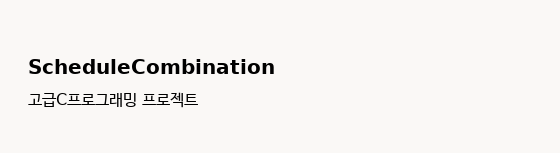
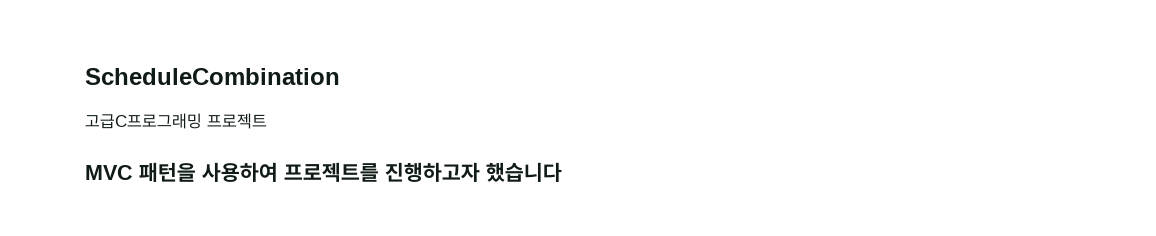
(198, 100) none -> [85,162,562,182] // MVC 패턴을 사용하여 프로젝트를 진행하고자 했습니다

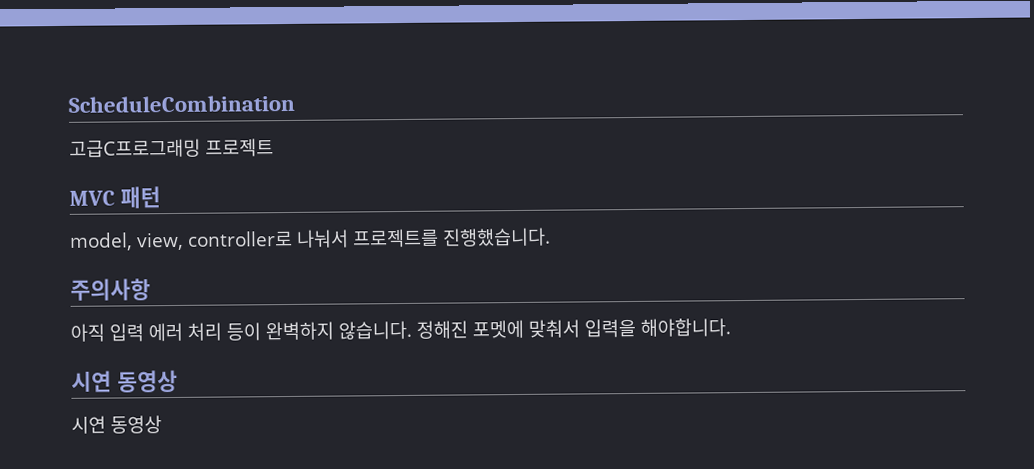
[139,162,562,182] 패턴을 사용하여 프로젝트를 진행하고자 했습니다 -> [119,186,161,209] [69,227,551,251] [70,278,151,301] [70,318,731,342] [71,369,178,393] [71,415,162,434] 패턴 // model, view, controller로 나눠서 프로젝트를 진행했습니다. // 주의사항 // 아직 입력 에러 처리 등이 완벽하지 않습니다. 정해진 포멧에 맞춰서 입력을 해야합니다. // 시연 동영상 // 시연 동영상

